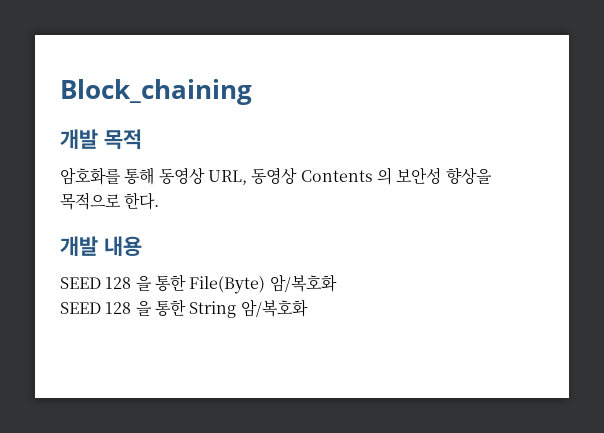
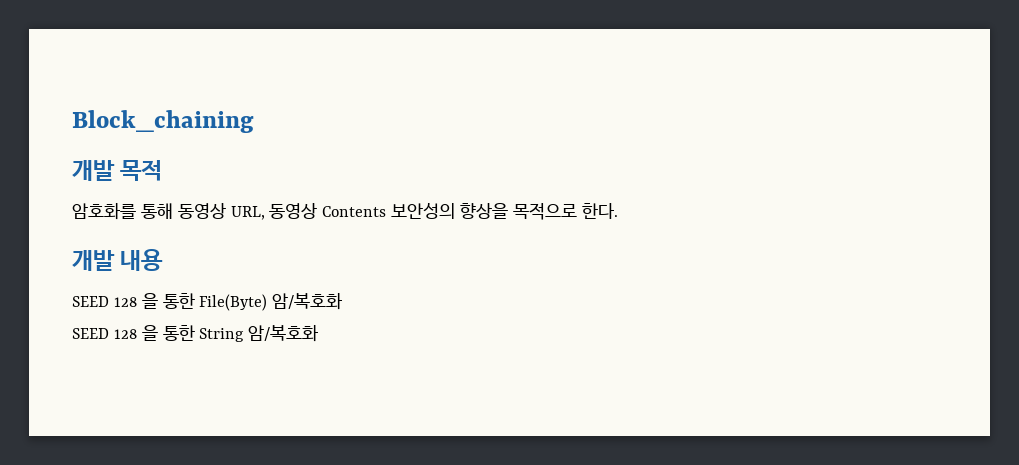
[376,167,442,185] 의 보안성 -> [391,203,456,219] 보안성의

